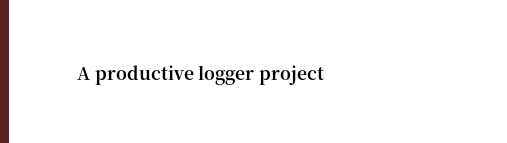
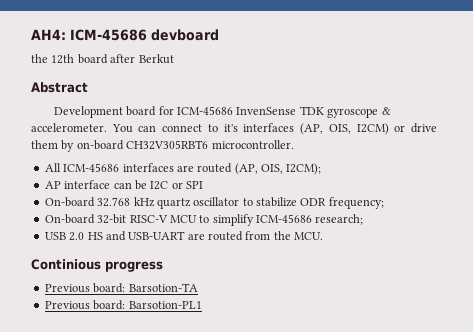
[77,65,325,85] A productive logger project -> [31,29,219,41] [31,54,174,64] [31,82,88,93] [53,106,391,118] [31,123,438,135] [31,140,294,152] [44,163,322,175] [44,180,203,190] [44,197,384,209] [44,214,364,226] [44,231,324,241] [31,259,163,272] [44,283,198,293] [44,300,202,310] AH4: ICM-45686 devboard // the 12th board after Berkut // Abstract // Development board for ICM-45686 InvenSense TDK gyroscope & accelerometer. You can connect to it's interfaces (AP, OIS, I2CM) or drive them by on-board CH32V305RBT6 microcontroller. // All ICM-45686 interfaces are routed (AP, OIS, I2CM); // AP interface can be I2C or SPI // On-board 32.768 kHz quartz oscillator to stabilize ODR frequency; // On-board 32-bit RISC-V MCU to simplify ICM-45686 research; // USB 2.0 HS and USB-UART are routed from the MCU. // Continious progress // Previous board: Barsotion-TA // Previous board: Barsotion-PL1

